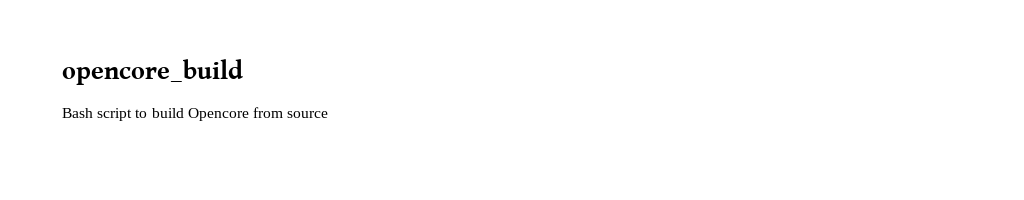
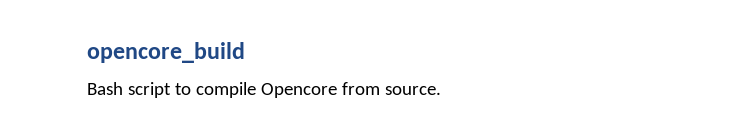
[151,108,184,118] build -> [195,82,256,98] compile
[287,111,329,118] source -> [384,86,441,95] source.

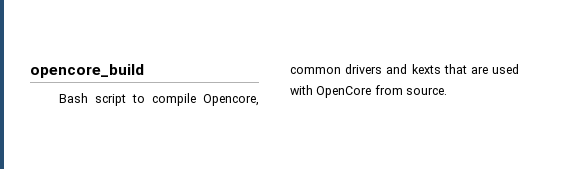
[260,83,337,98] Opencore -> [203,94,259,106] [290,64,519,74] [290,85,372,98] Opencore, common drivers and kexts that are used with OpenCore

